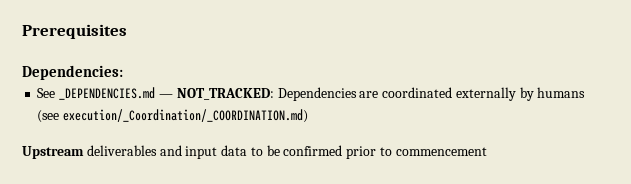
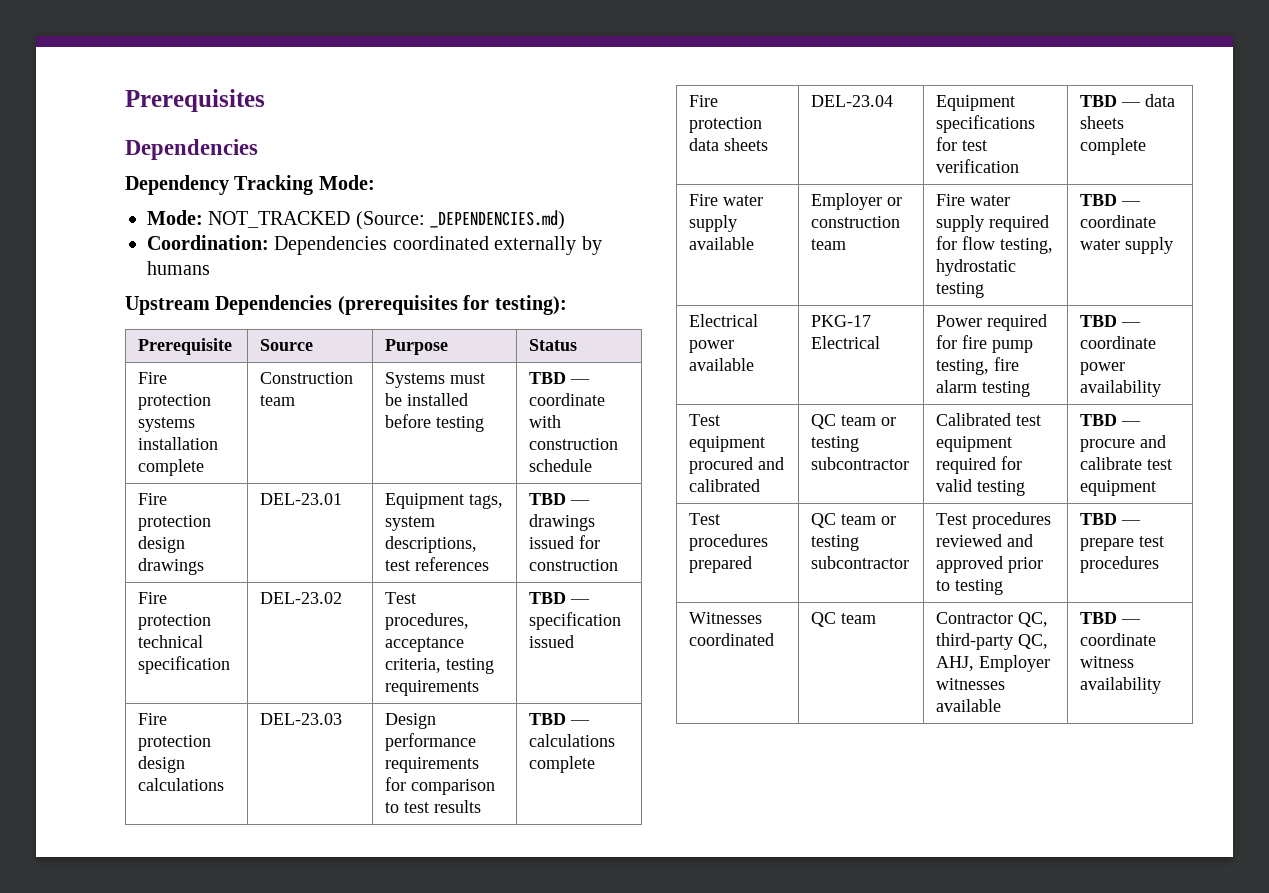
[22,65,123,80] [37,87,379,101] Dependencies: // See _DEPENDENCIES.md — NOT_TRACKED: Dependencies are -> [125,139,258,160] [125,175,375,195] [147,210,566,230] [147,235,388,255] Dependencies // Dependency Tracking Mode: // Mode: NOT_TRACKED (Source: _DEPENDENCIES.md) // Coordination: Dependencies
[37,109,309,123] (see execution/_Coordination/_COORDINATION.md) -> (210, 268) none
[86,145,487,159] deliverables and input data to be confirmed prior to commencement -> [215,295,567,315] [138,338,233,355] [260,339,314,351] [385,339,449,355] [529,339,578,351] [138,372,168,384] [138,394,212,410] [138,417,196,432] [138,437,219,450] [138,459,205,476] [260,372,354,384] [260,395,296,406] [385,372,486,388] [385,393,469,406] [385,414,485,432] [529,372,591,384] [529,393,606,406] [529,415,562,428] [529,438,619,450] [529,459,593,472] [138,493,168,505] [138,515,212,531] [138,536,186,553] [138,558,205,575] [260,493,343,505] [385,493,504,509] [385,516,436,531] [385,536,478,553] [385,557,490,571] [529,493,591,505] [529,514,596,531] [529,535,601,549] [529,559,619,571] [138,592,168,604] [138,614,212,630] [138,635,204,648] [138,656,231,674] [260,592,343,604] [385,592,417,604] [385,613,470,630] [385,637,465,652] [385,658,495,674] [385,680,480,696] [529,592,591,604] [529,612,622,630] [529,635,575,648] [138,713,168,725] [138,735,212,751] [138,756,186,773] [138,778,225,791] [260,713,343,725] [385,713,437,729] [385,733,477,751] [385,757,480,773] [385,777,496,795] [385,800,482,813] [529,713,591,725] [529,734,616,747] [529,756,596,773] [689,95,719,107] [689,117,763,133] [689,138,769,151] [811,95,894,107] [936,95,1016,111] [936,115,1036,133] [936,137,988,151] [936,159,1020,173] [1080,94,1176,107] [1080,116,1125,129] [1080,138,1147,155] [689,194,764,206] [689,215,738,232] [689,237,755,250] [811,193,903,210] [811,216,901,228] [811,239,847,250] [936,194,1011,206] [936,215,1050,232] [936,236,1054,254] [936,259,1017,276] [936,282,985,298] [1080,194,1142,206] [1080,215,1157,228] [1080,237,1174,254] [689,314,759,327] [689,340,735,353] [689,358,755,371] [811,315,872,327] [811,336,881,349] [936,314,1048,331] [936,335,1034,353] [936,357,1020,375] [936,380,1031,397] [1080,315,1142,327] [1080,336,1157,349] [1080,362,1126,375] [1080,380,1162,397] [689,414,721,426] [689,436,766,452] [689,457,785,474] [689,479,761,492] [811,414,897,429] [811,436,860,452] [811,457,910,470] [936,413,1042,426] [936,436,1013,452] [936,456,1023,474] [936,479,1026,496] [1080,414,1142,426] [1080,435,1167,452] [1080,457,1173,470] [1080,480,1157,496] [689,513,721,525] [689,534,769,551] [689,556,753,573] [811,513,897,528] [811,535,860,551] [811,556,910,569] [936,512,1052,529] [936,534,1034,547] [936,556,1044,573] [936,579,1004,595] [1080,513,1142,525] [1080,536,1165,551] [1080,556,1160,573] [689,612,763,624] [689,633,775,646] [811,612,877,627] [936,612,1049,627] [936,633,1049,650] [936,655,1051,672] [936,678,1006,690] [936,699,1002,712] [1080,612,1142,624] [1080,633,1157,646] [1080,656,1135,668] [1080,677,1162,694] Dependencies (prerequisites for testing): // Prerequisite | Source | Purpose | Status // Fire protection systems installation complete | Construction team | Systems must be installed before testing | TBD — coordinate with construction schedule // Fire protection design drawings | DEL-23.01 | Equipment tags, system descriptions, test references | TBD — drawings issued for construction // Fire protection technical specification | DEL-23.02 | Test procedures, acceptance criteria, testing requirements | TBD — specification issued // Fire protection design calculations | DEL-23.03 | Design performance requirements for comparison to test results | TBD — calculations complete // Fire protection data sheets | DEL-23.04 | Equipment specifications for test verification | TBD — data sheets complete // Fire water supply available | Employer or construction team | Fire water supply required for flow testing, hydrostatic testing | TBD — coordinate water supply // Electrical power available | PKG-17 Electrical | Power required for fire pump testing, fire alarm testing | TBD — coordinate power availability // Test equipment procured and calibrated | QC team or testing subcontractor | Calibrated test equipment required for valid testing | TBD — procure and calibrate test equipment // Test procedures prepared | QC team or testing subcontractor | Test procedures reviewed and approved prior to testing | TBD — prepare test procedures // Witnesses coordinated | QC team | Contractor QC, third-party QC, AHJ, Employer witnesses available | TBD — coordinate witness availability

